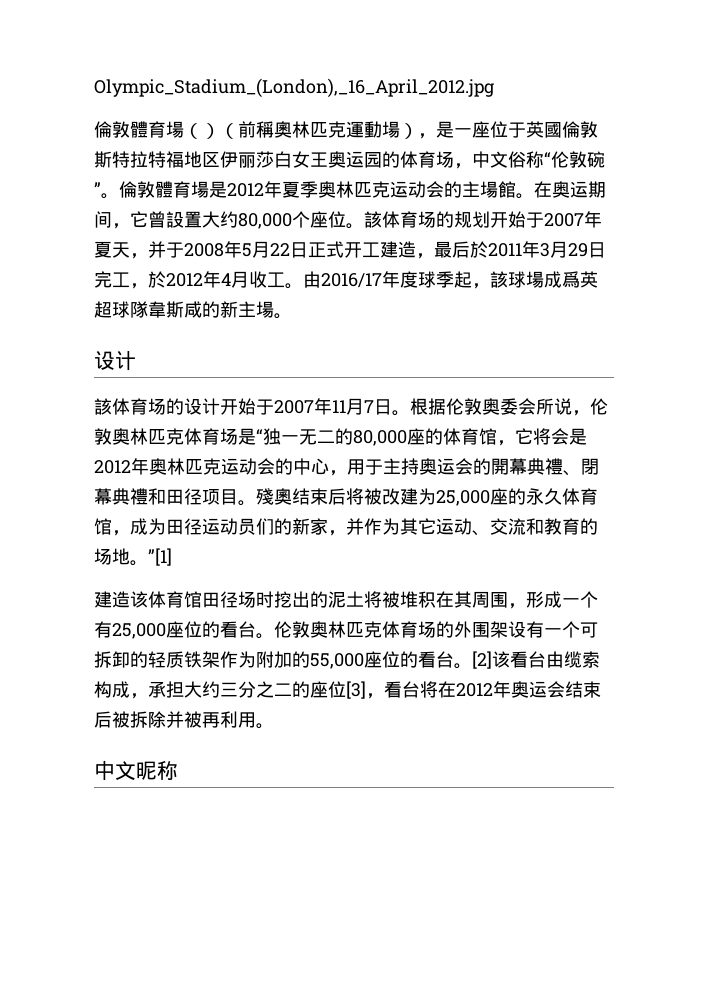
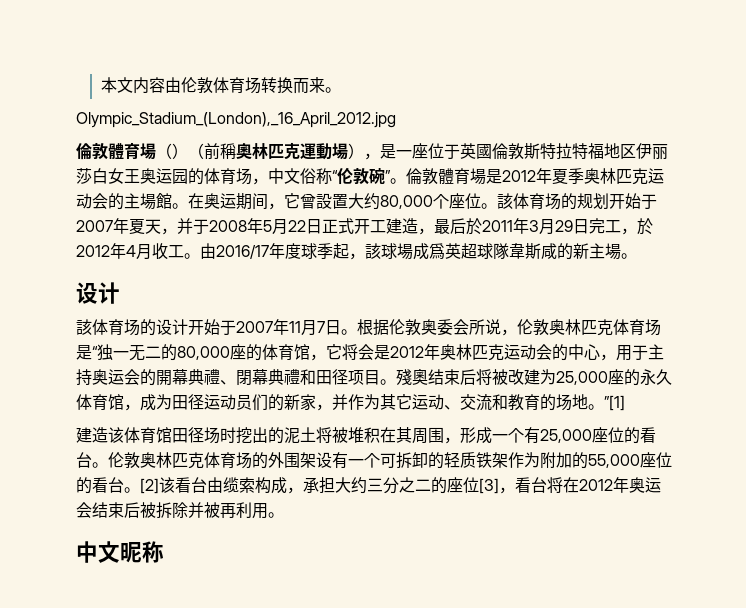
(94, 88) none -> [100,77,341,94] 本文内容由伦敦体育场转换而来。 //

